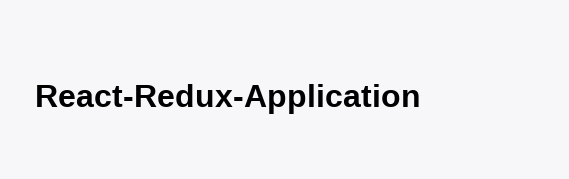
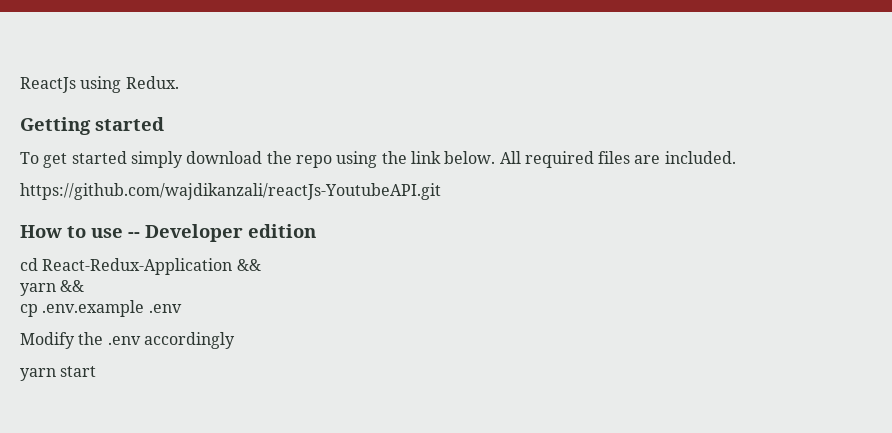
[35,84,421,114] React-Redux-Application -> [20,76,179,93] [20,117,164,135] [20,151,736,168] [20,183,441,200] [20,224,316,242] [20,258,261,275] [20,280,85,296] [20,300,182,317] [20,332,235,349] [20,366,97,381] ReactJs using Redux. // Getting started // To get started simply download the repo using the link below. All required files are included. // https://github.com/wajdikanzali/reactJs-YoutubeAPI.git // How to use -- Developer edition // cd React-Redux-Application && // yarn && // cp .env.example .env // Modify the .env accordingly // yarn start

